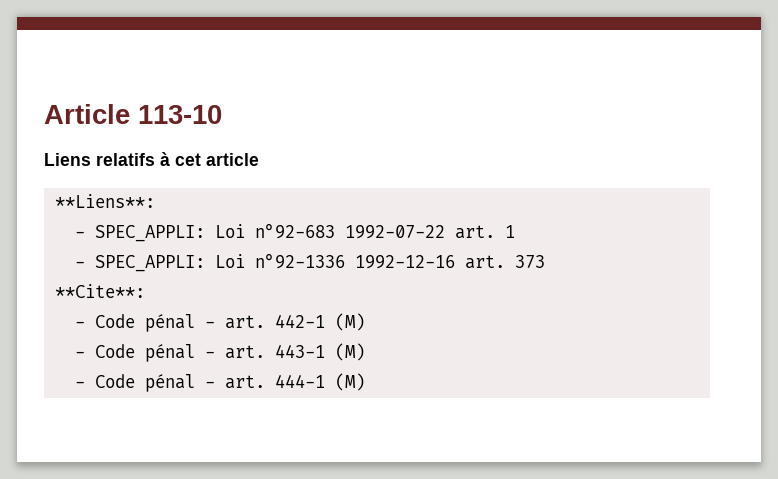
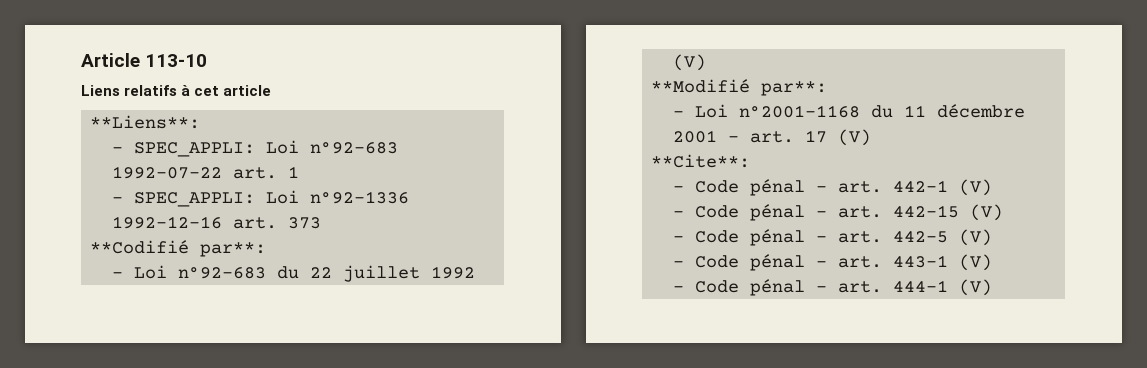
(545, 261) none -> [90,240,266,257] [112,265,475,282] [673,54,706,71] [651,79,827,96] [673,104,1025,118] [673,129,871,146] // **Codifié par**: // - Loi n°92-683 du 22 juillet 1992 (V) // **Modifié par**: // - Loi n°2001-1168 du 11 décembre 2001 - art. 17 (V)
[334,313,365,331] (M) -> [959,179,992,196] [673,204,1003,221] [673,229,992,246] (V) // - Code pénal - art. 442-15 (V) // - Code pénal - art. 442-5 (V)
[334,343,365,361] (M) -> [959,254,992,271] (V)
[334,373,365,391] (M) -> [959,279,992,296] (V)

